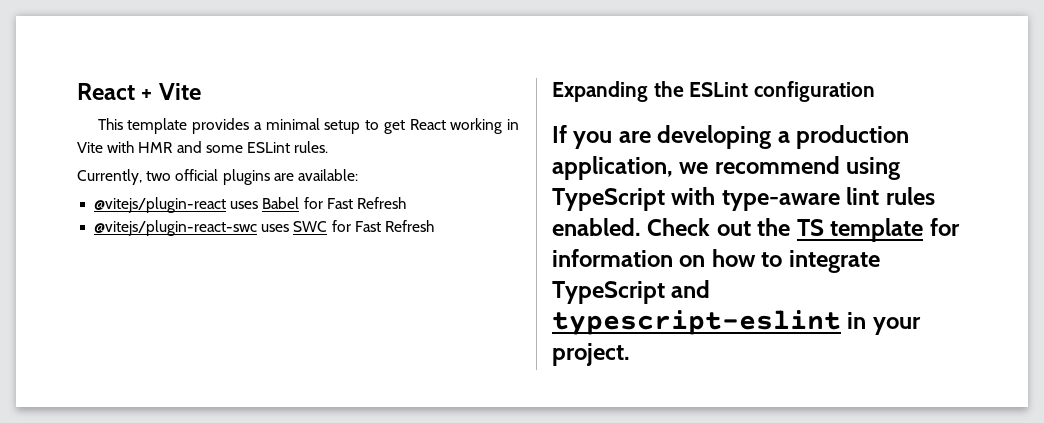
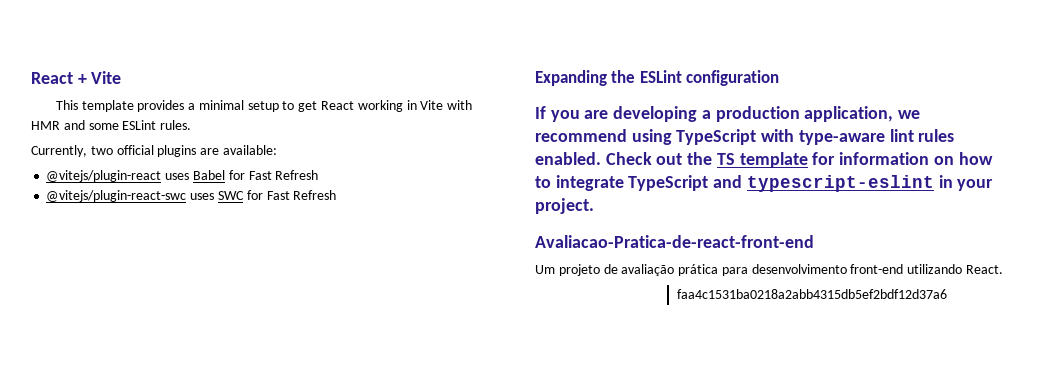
(630, 354) none -> [535,235,814,248] [535,264,1004,276] [676,289,947,299] // Avaliacao-Pratica-de-react-front-end // Um projeto de avaliação prática para desenvolvimento front-end utilizando React. // faa4c1531ba0218a2abb4315db5ef2bdf12d37a6

